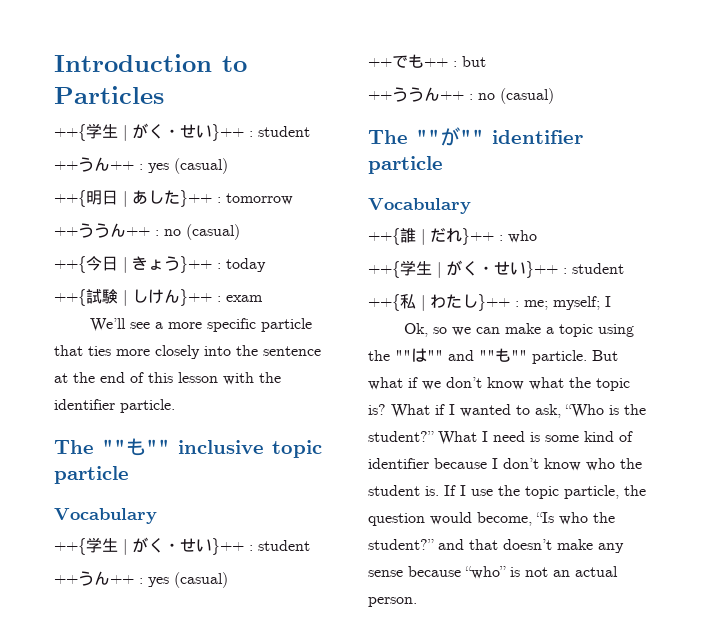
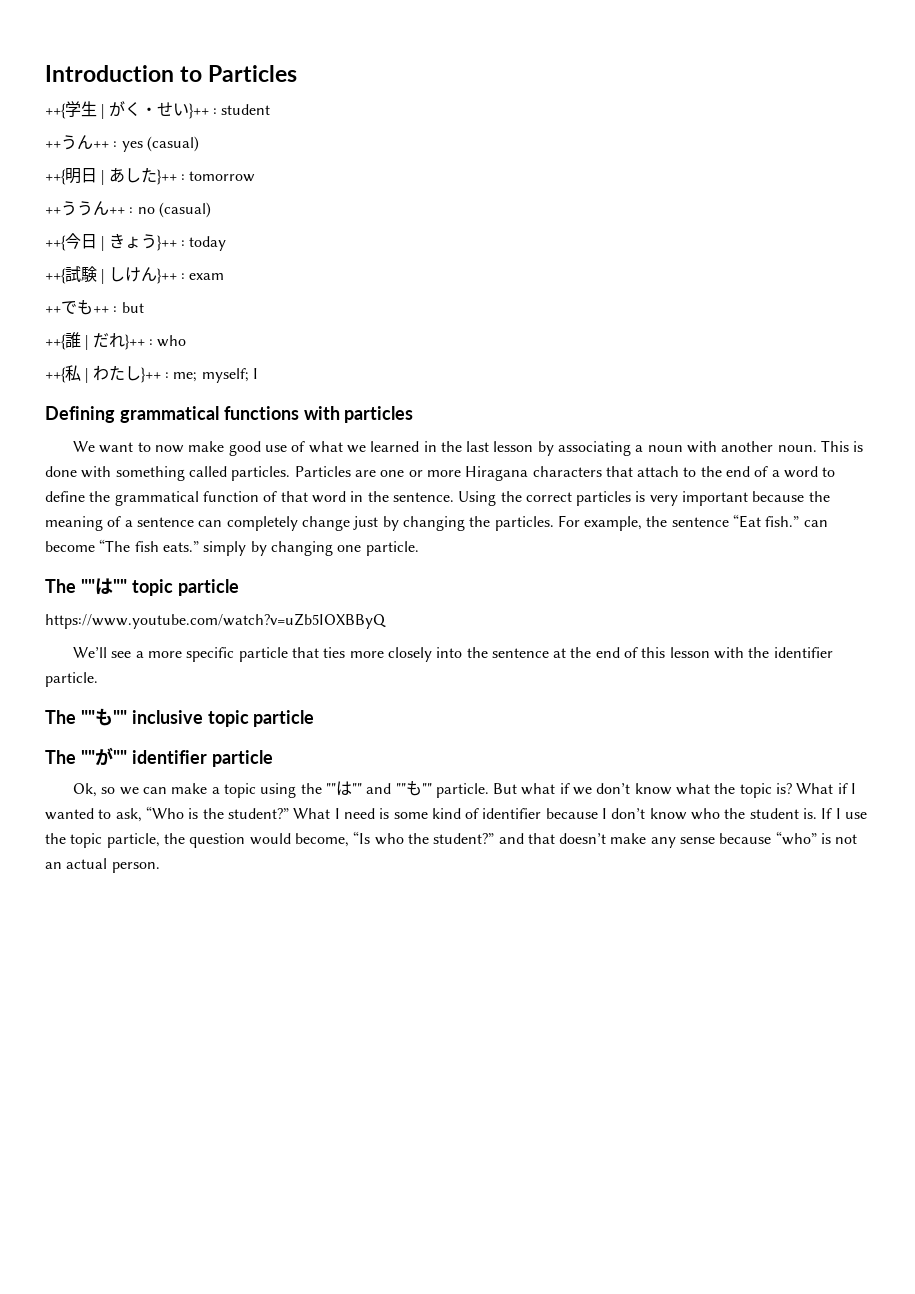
(263, 298) none -> [45,299,144,315] [45,332,187,350] [45,365,258,383] [45,406,414,423] [72,440,864,456] [45,466,836,481] [45,491,830,506] [45,514,828,531] [45,539,419,556] [45,578,239,596] [45,613,386,629] // ++でも++ : but // ++{誰 | だれ}++ : who // ++{私 | わたし}++ : me; myself; I // Defining grammatical functions with particles // We want to now make good use of what we learned in the last lesson by associating a noun with another noun. This is done with something called particles. Particles are one or more Hiragana characters that attach to the end of a word to define the grammatical function of that word in the sentence. Using the correct particles is very important because the meaning of a sentence can completely change just by changing the particles. For example, the sentence “Eat fish.” can become “The fish eats.” simply by changing one particle. // The ""は"" topic particle // https://www.youtube.com/watch?v=uZb5IOXBByQ
[54,508,157,524] [54,537,310,555] [54,571,228,588] [368,54,486,68] [368,87,554,104] // Vocabulary // ++{学生 | がく・せい}++ : student // ++うん++ : yes (casual) // ++でも++ : but // ++ううん++ : no (casual) -> (315, 718) none
[368,198,471,214] [368,228,537,245] [368,260,624,278] [368,294,611,311] // Vocabulary // ++{誰 | だれ}++ : who // ++{学生 | がく・せい}++ : student // ++{私 | わたし}++ : me; myself; I -> (273, 758) none

